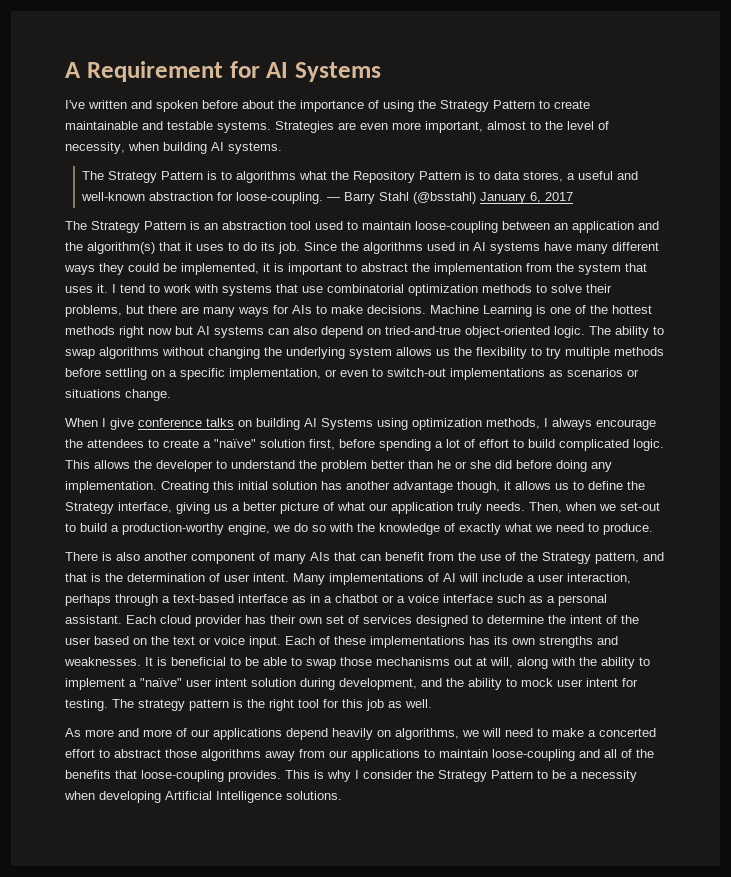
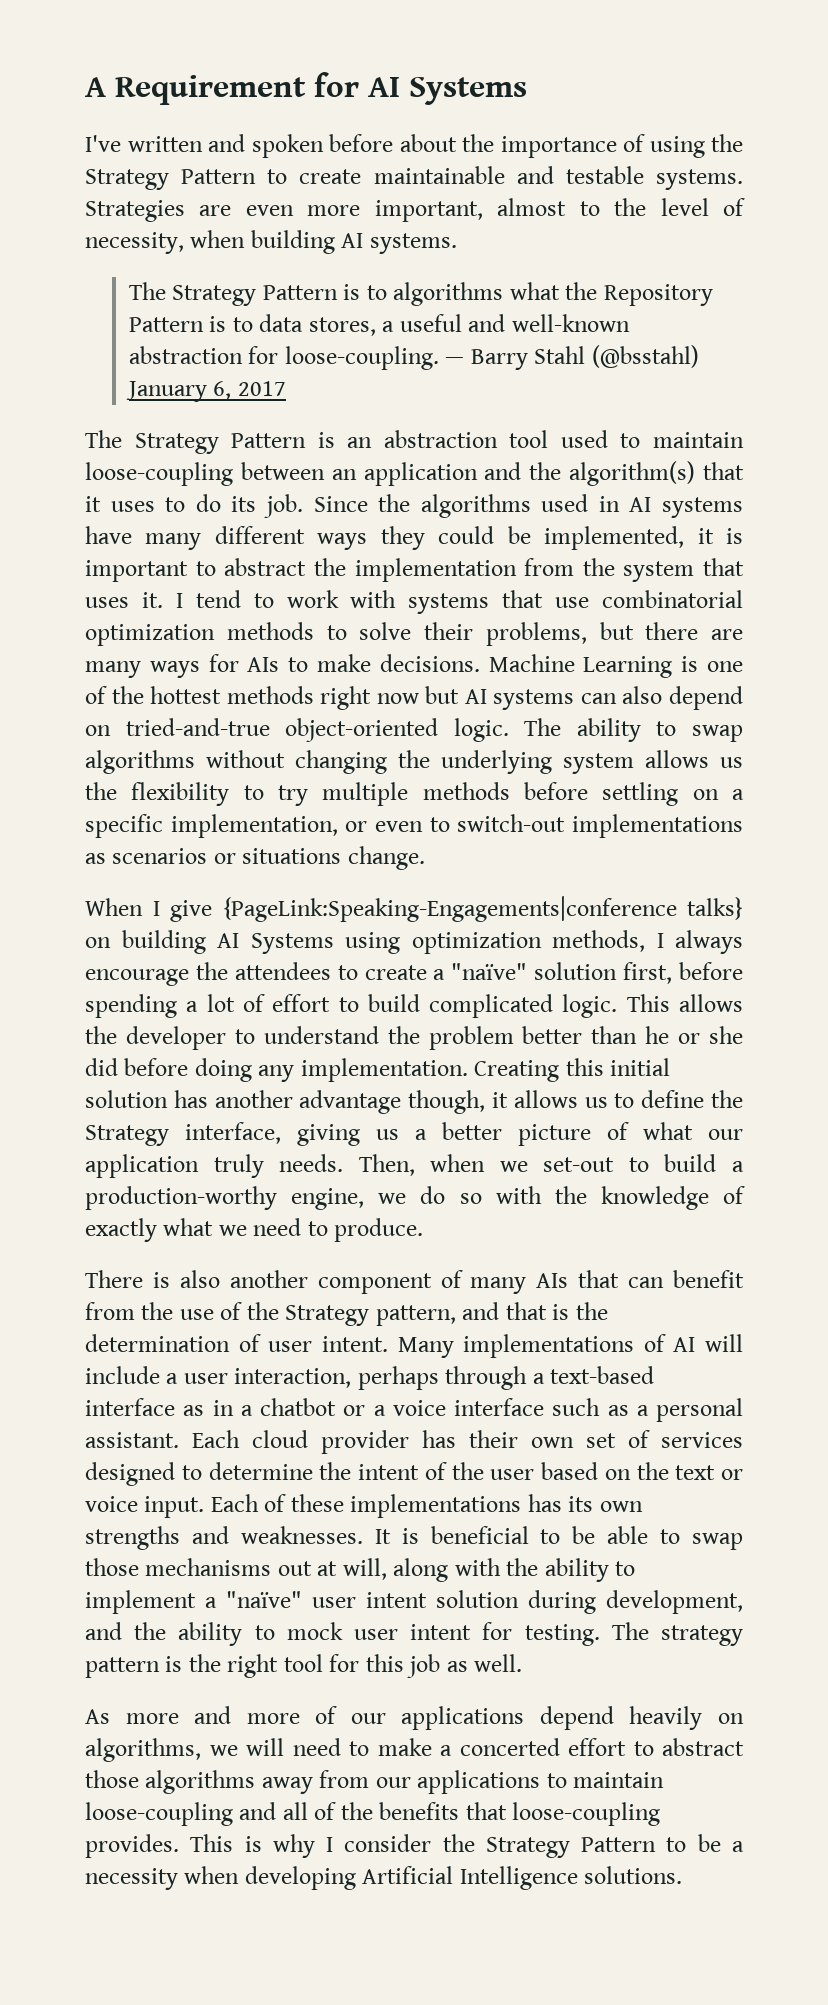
[138,418,234,427] conference talks -> [222,896,743,922] {PageLink:Speaking-Engagements|conference talks}

